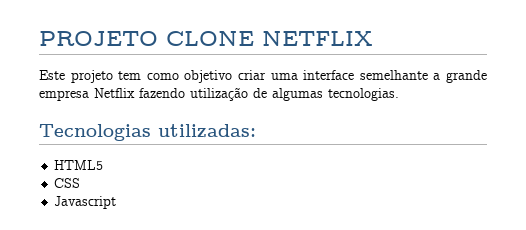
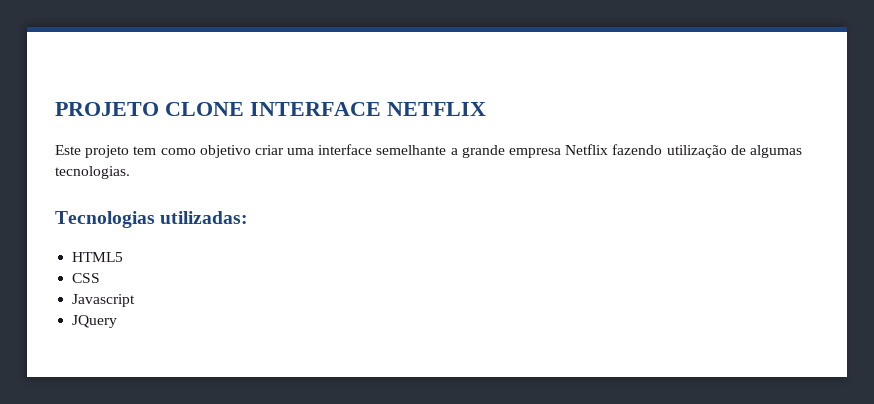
(254, 38) none -> [250,102,381,116] INTERFACE
(117, 202) none -> [72,315,118,328] // JQuery

